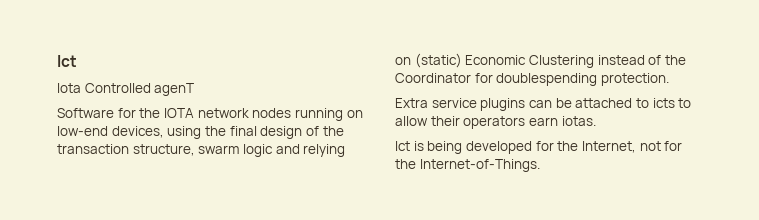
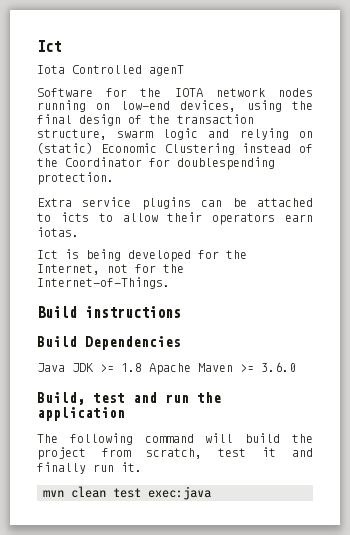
(540, 165) none -> [37,306,181,318] [37,336,181,350] [37,362,296,375] [37,392,221,405] [37,407,125,421] [37,433,313,445] [37,447,313,460] [37,462,142,474] [43,486,211,500] // Build instructions // Build Dependencies // Java JDK >= 1.8 Apache Maven >= 3.6.0 // Build, test and run the application // The following command will build the project from scratch, test it and finally run it. // mvn clean test exec:java

